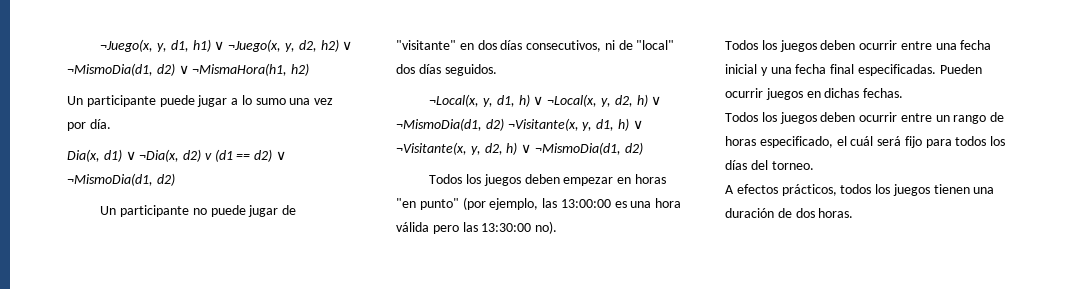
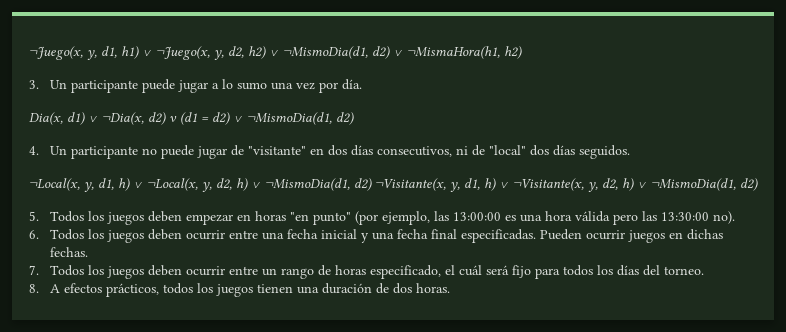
(310, 69) none -> [29,80,39,89] 3.
[236,154,251,160] == -> [201,117,209,122] =
(175, 179) none -> [29,146,39,155] 4.
(643, 148) none -> [29,211,39,221] 5.
(558, 227) none -> [29,230,39,239] 6.
(904, 93) none -> [29,265,39,275] 7.
(814, 165) none -> [29,284,39,293] 8.

